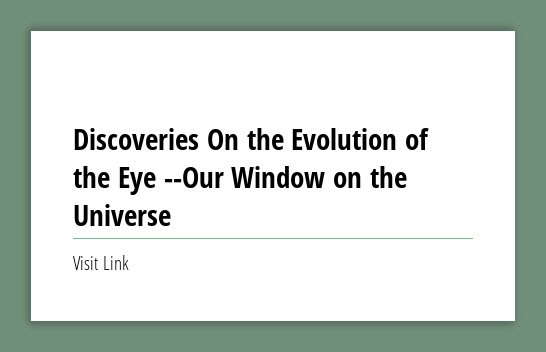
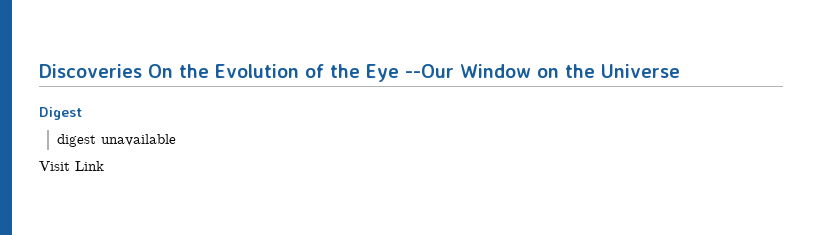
(171, 215) none -> [39,107,82,120] [56,134,176,147] // Digest // digest unavailable

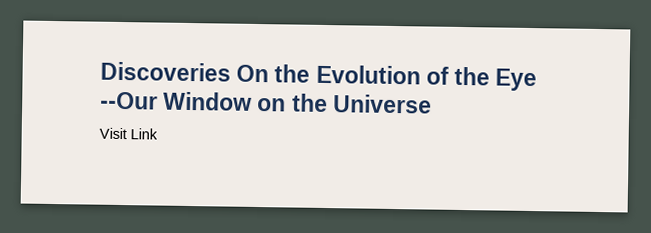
[39,107,82,120] [56,134,176,147] // Digest // digest unavailable -> (432, 104) none

